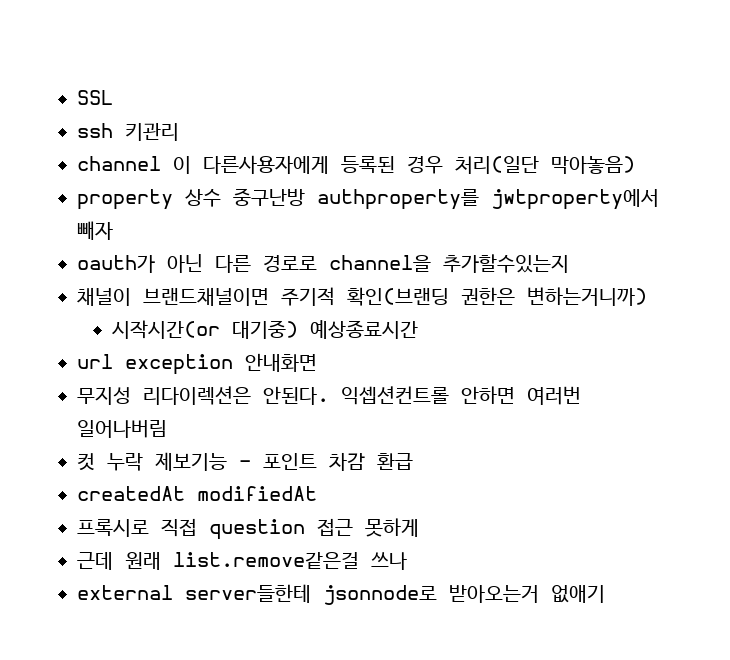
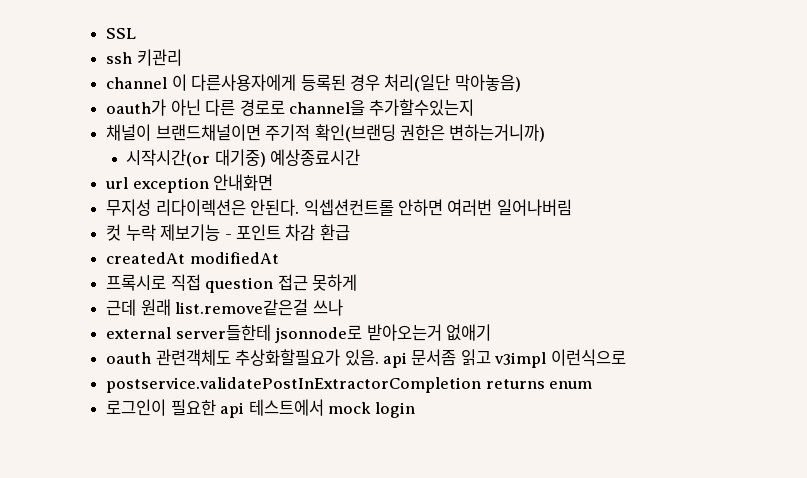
[77,188,659,210] [77,221,113,240] // property 상수 중구난방 authproperty를 jwtproperty에서 빼자 -> (521, 83) none
(605, 594) none -> [106,349,626,368] [106,377,593,393] [106,399,416,418] // oauth 관련객체도 추상화할필요가 있음. api 문서좀 읽고 v3impl 이런식으로 // postservice.validatePostInExtractorCompletion returns enum // 로그인이 필요한 api 테스트에서 mock login

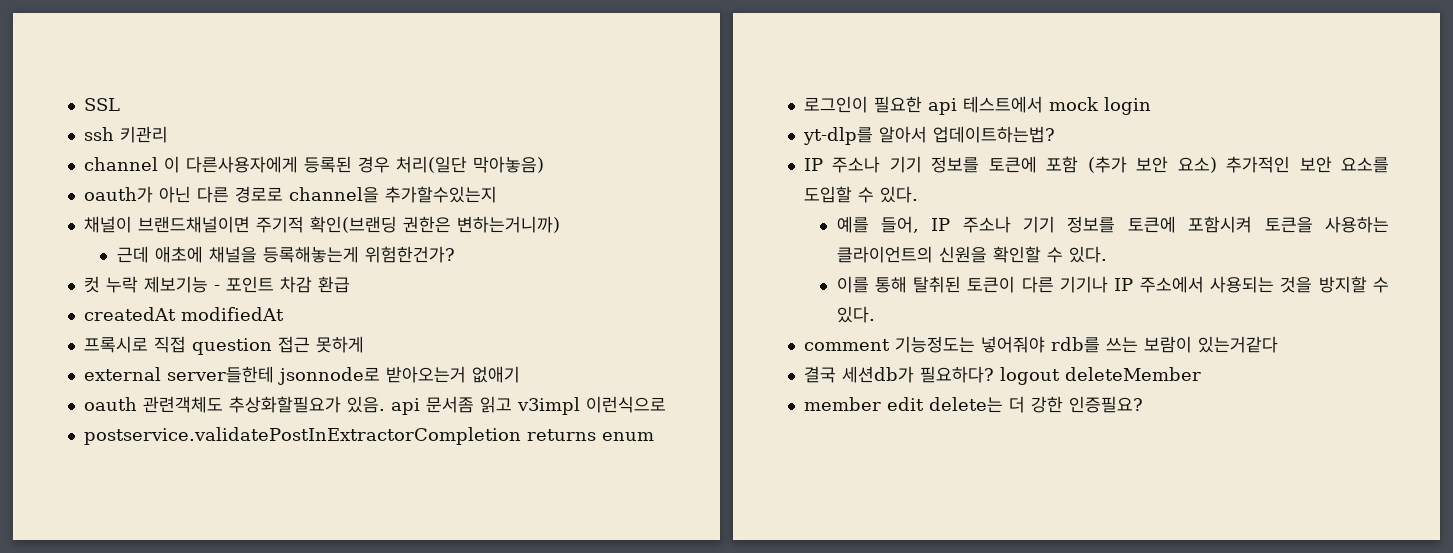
[126,149,361,167] [105,174,274,193] [106,199,572,216] 시작시간(or 대기중) 예상종료시간 // url exception 안내화면 // 무지성 리다이렉션은 안된다. 익셉션컨트롤 안하면 여러번 일어나버림 -> [116,246,455,263] 근데 애초에 채널을 등록해놓는게 위험한건가?
[106,299,343,316] // 근데 원래 list.remove같은걸 쓰나 -> (364, 344) none
(416, 410) none -> [802,126,1055,145] [803,156,1389,173] [803,186,918,203] [836,216,1389,233] [836,246,1107,263] [836,276,1389,293] [836,306,875,323] [803,336,1278,353] [803,366,1201,385] [803,396,1143,413] // yt-dlp를 알아서 업데이트하는법? // IP 주소나 기기 정보를 토큰에 포함 (추가 보안 요소) 추가적인 보안 요소를 도입할 수 있다. // 예를 들어, IP 주소나 기기 정보를 토큰에 포함시켜 토큰을 사용하는 클라이언트의 신원을 확인할 수 있다. // 이를 통해 탈취된 토큰이 다른 기기나 IP 주소에서 사용되는 것을 방지할 수 있다. // comment 기능정도는 넣어줘야 rdb를 쓰는 보람이 있는거같다 // 결국 세션db가 필요하다? logout deleteMember // member edit delete는 더 강한 인증필요?

